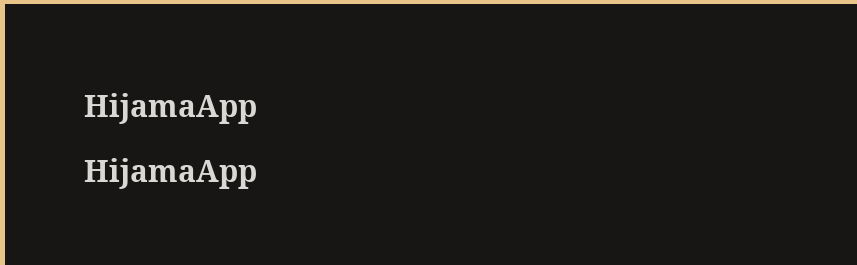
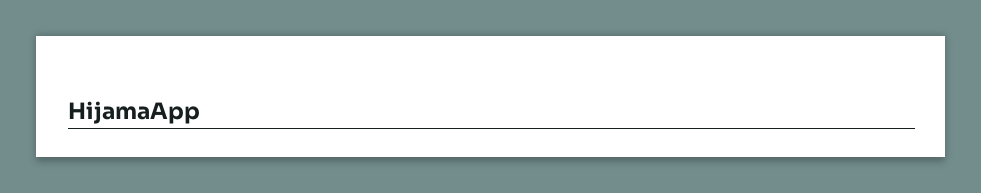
[84,93,257,124] [84,158,257,189] HijamaApp // HijamaApp -> [68,101,200,124] HijamaApp

